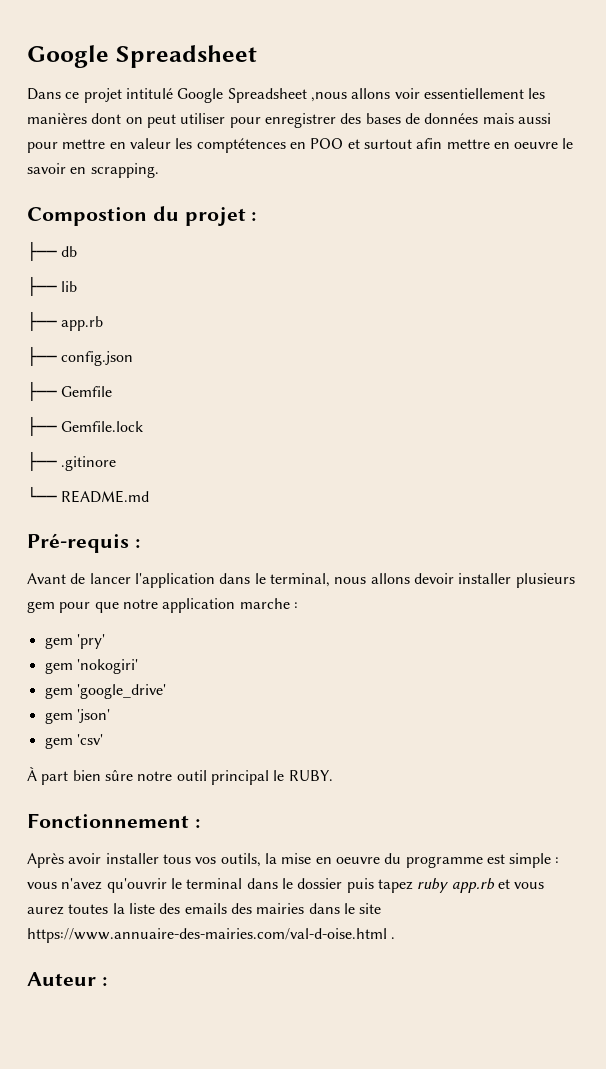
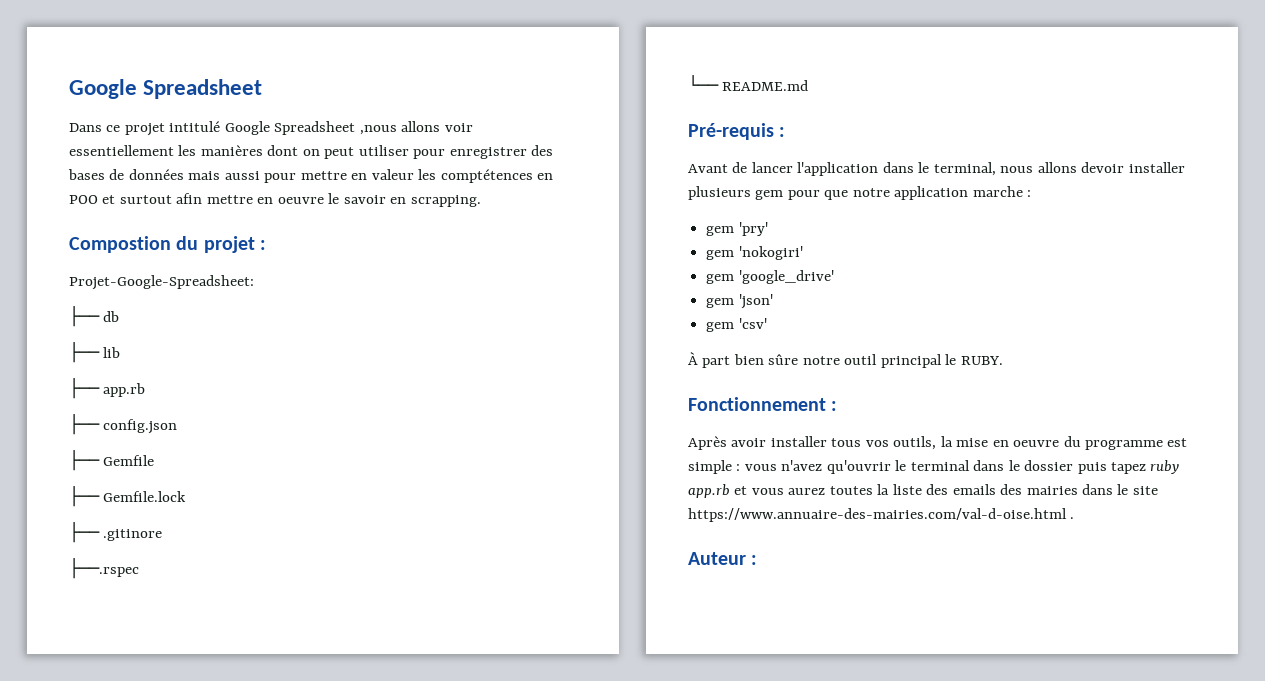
(257, 216) none -> [69,275,254,290] // Projet-Google-Spreadsheet:
(117, 463) none -> [69,558,139,579] // ├──.rspec

